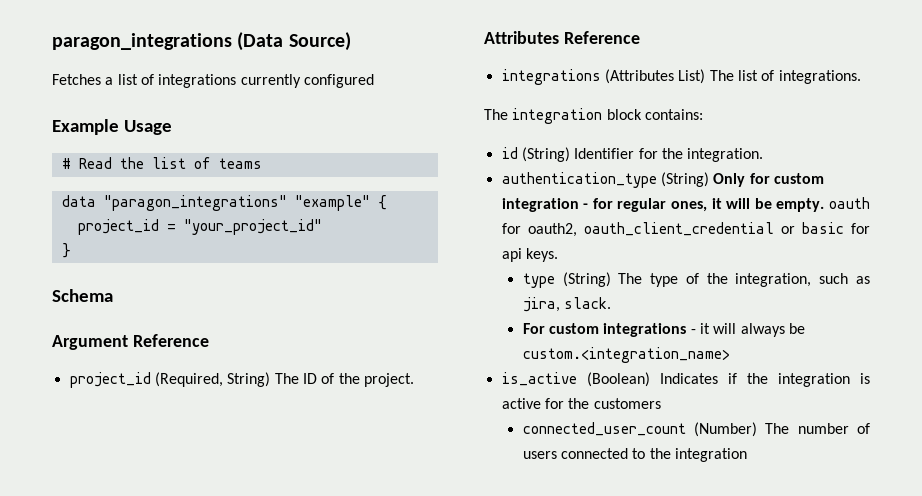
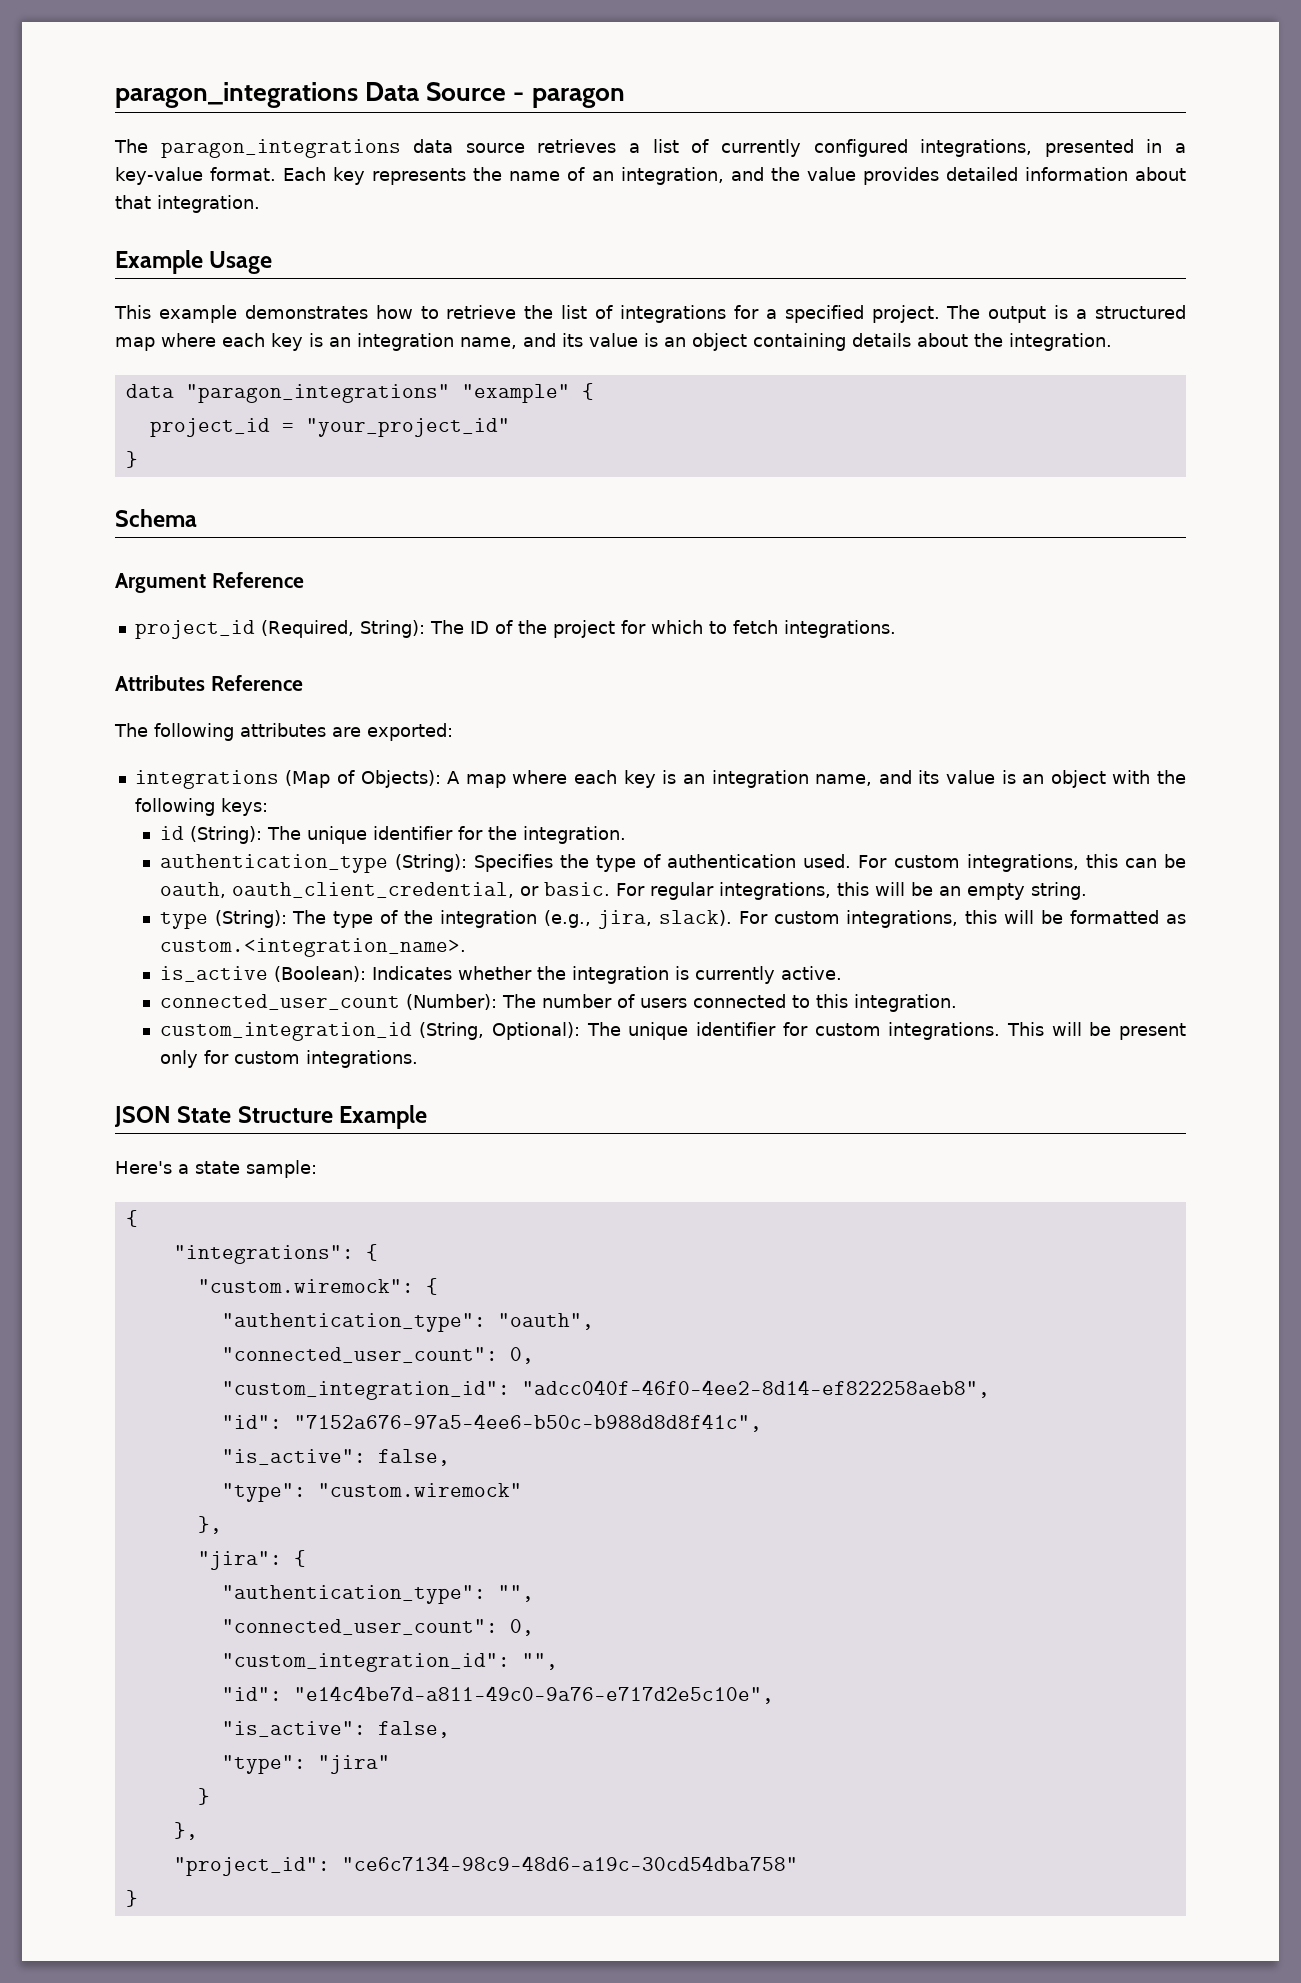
[52,32,351,51] [52,74,101,85] paragon_integrations (Data Source) // Fetches -> [115,82,625,108] [114,139,617,158] paragon_integrations Data Source - paragon // The paragon_integrations data source retrieves
[158,74,237,88] integrations -> (710, 146) none
[52,119,172,135] [61,157,262,169] // Example Usage // # Read the list of teams -> [920,139,1187,157] [115,167,1186,185] [115,195,260,213] [115,250,273,274] [114,305,1187,323] [115,333,1112,351] integrations, presented in a key-value format. Each key represents the name of an integration, and the value provides detailed information about that integration. // Example Usage // This example demonstrates how to retrieve the list of integrations for a specified project. The output is a structured map where each key is an integration name, and its value is an object containing details about the integration.
[227,372,271,387] String) -> [359,620,425,638] String):
[363,373,414,387] [484,31,640,44] [501,69,861,85] [484,108,703,124] [501,147,764,162] [501,172,824,188] [501,197,870,212] [501,222,870,237] [501,248,558,262] [522,272,611,288] project. // Attributes Reference // integrations (Attributes List) The list of integrations. // The integration block contains: // id (String) Identifier for the integration. // authentication_type (String) Only for custom integration - for regular ones, it will be empty. oauth for oauth2, oauth_client_credential or basic for api keys. // type (String) -> [552,620,896,638] [115,675,303,691] [114,723,453,741] [134,770,1187,789] [134,798,268,816] [159,826,626,844] [159,854,1186,873] [159,882,1087,900] [159,910,287,929] project for which to fetch integrations. // Attributes Reference // The following attributes are exported: // integrations (Map of Objects): A map where each key is an integration name, and its value is an object with the following keys: // id (String): The unique identifier for the integration. // authentication_type (String): Specifies the type of authentication used. For custom integrations, this can be oauth, oauth_client_credential, or basic. For regular integrations, this will be an empty string. // type (String):
[735,273,870,287] [522,297,612,312] [522,323,805,337] [522,347,730,363] [501,372,870,387] [501,398,661,409] integration, such as jira, slack. // For custom integrations - it will always be custom.<integration_name> // is_active (Boolean) Indicates if the integration is active for the customers -> [440,910,1186,929] [159,938,466,957] [159,966,842,984] integration (e.g., jira, slack). For custom integrations, this will be formatted as custom.<integration_name>. // is_active (Boolean): Indicates whether the integration is currently active.
[694,422,758,437] (Number) -> [405,994,497,1010] (Number):
[649,448,748,462] the integration -> [815,994,957,1012] [159,1022,1186,1041] [159,1050,418,1068] [114,1105,428,1129] [115,1160,317,1178] [125,1210,138,1227] [173,1244,378,1264] [197,1278,438,1295] [221,1313,594,1332] [221,1347,534,1364] [221,1380,990,1400] [221,1414,762,1432] [221,1449,450,1466] [221,1483,522,1502] [197,1516,222,1534] [197,1550,306,1570] [221,1585,534,1604] [221,1619,534,1636] [221,1653,558,1672] [221,1686,774,1704] [221,1721,450,1738] [221,1755,390,1774] [197,1788,210,1805] [173,1822,198,1840] [173,1856,798,1876] [125,1890,138,1907] this integration. // custom_integration_id (String, Optional): The unique identifier for custom integrations. This will be present only for custom integrations. // JSON State Structure Example // Here's a state sample: // { // "integrations": { // "custom.wiremock": { // "authentication_type": "oauth", // "connected_user_count": 0, // "custom_integration_id": "adcc040f-46f0-4ee2-8d14-ef822258aeb8", // "id": "7152a676-97a5-4ee6-b50c-b988d8d8f41c", // "is_active": false, // "type": "custom.wiremock" // }, // "jira": { // "authentication_type": "", // "connected_user_count": 0, // "custom_integration_id": "", // "id": "e14c4be7d-a811-49c0-9a76-e717d2e5c10e", // "is_active": false, // "type": "jira" // } // }, // "project_id": "ce6c7134-98c9-48d6-a19c-30cd54dba758" // }

